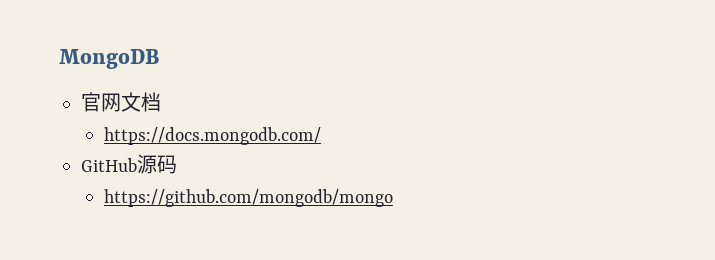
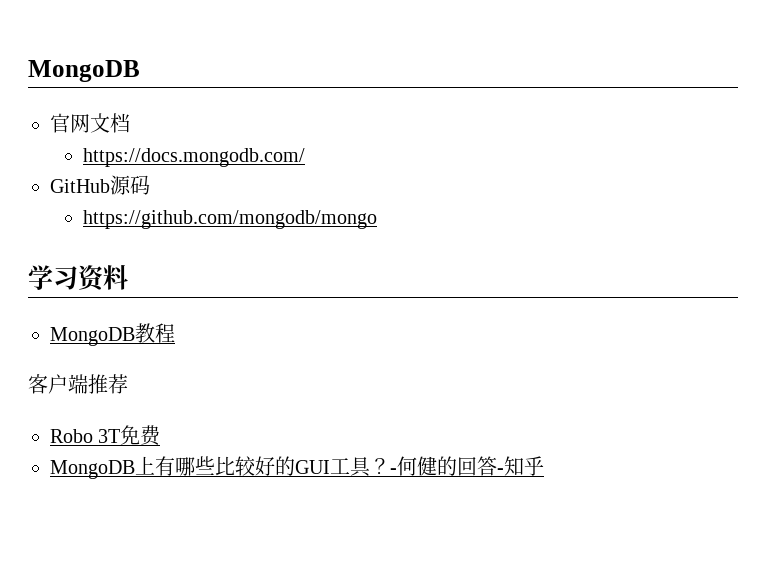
(393, 198) none -> [28,265,128,292] [50,323,175,346] [28,374,128,394] [50,425,162,446] [50,456,544,479] // 学习资料 // MongoDB教程 // 客户端推荐 // Robo 3T免费 // MongoDB上有哪些比较好的GUI工具？-何健的回答-知乎

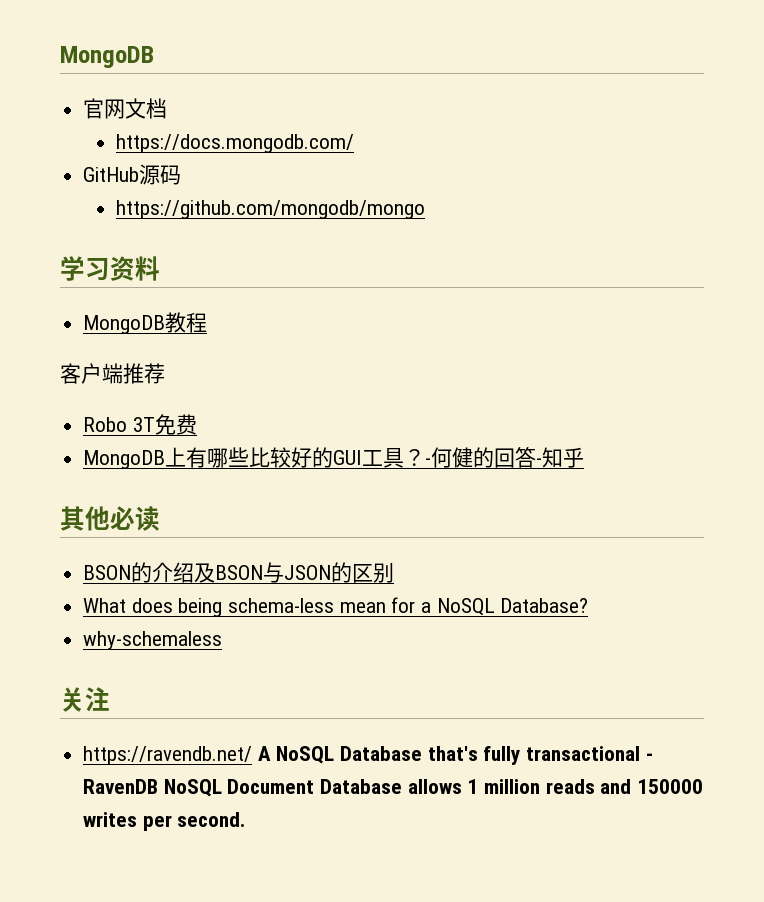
(544, 466) none -> [60,506,160,531] [83,562,395,583] [83,597,589,617] [83,631,223,650] [60,687,110,712] [83,746,653,765] [83,779,704,797] [83,812,246,831] // 其他必读 // BSON的介绍及BSON与JSON的区别 // What does being schema-less mean for a NoSQL Database? // why-schemaless // 关注 // https://ravendb.net/ A NoSQL Database that's fully transactional - RavenDB NoSQL Document Database allows 1 million reads and 150000 writes per second.

